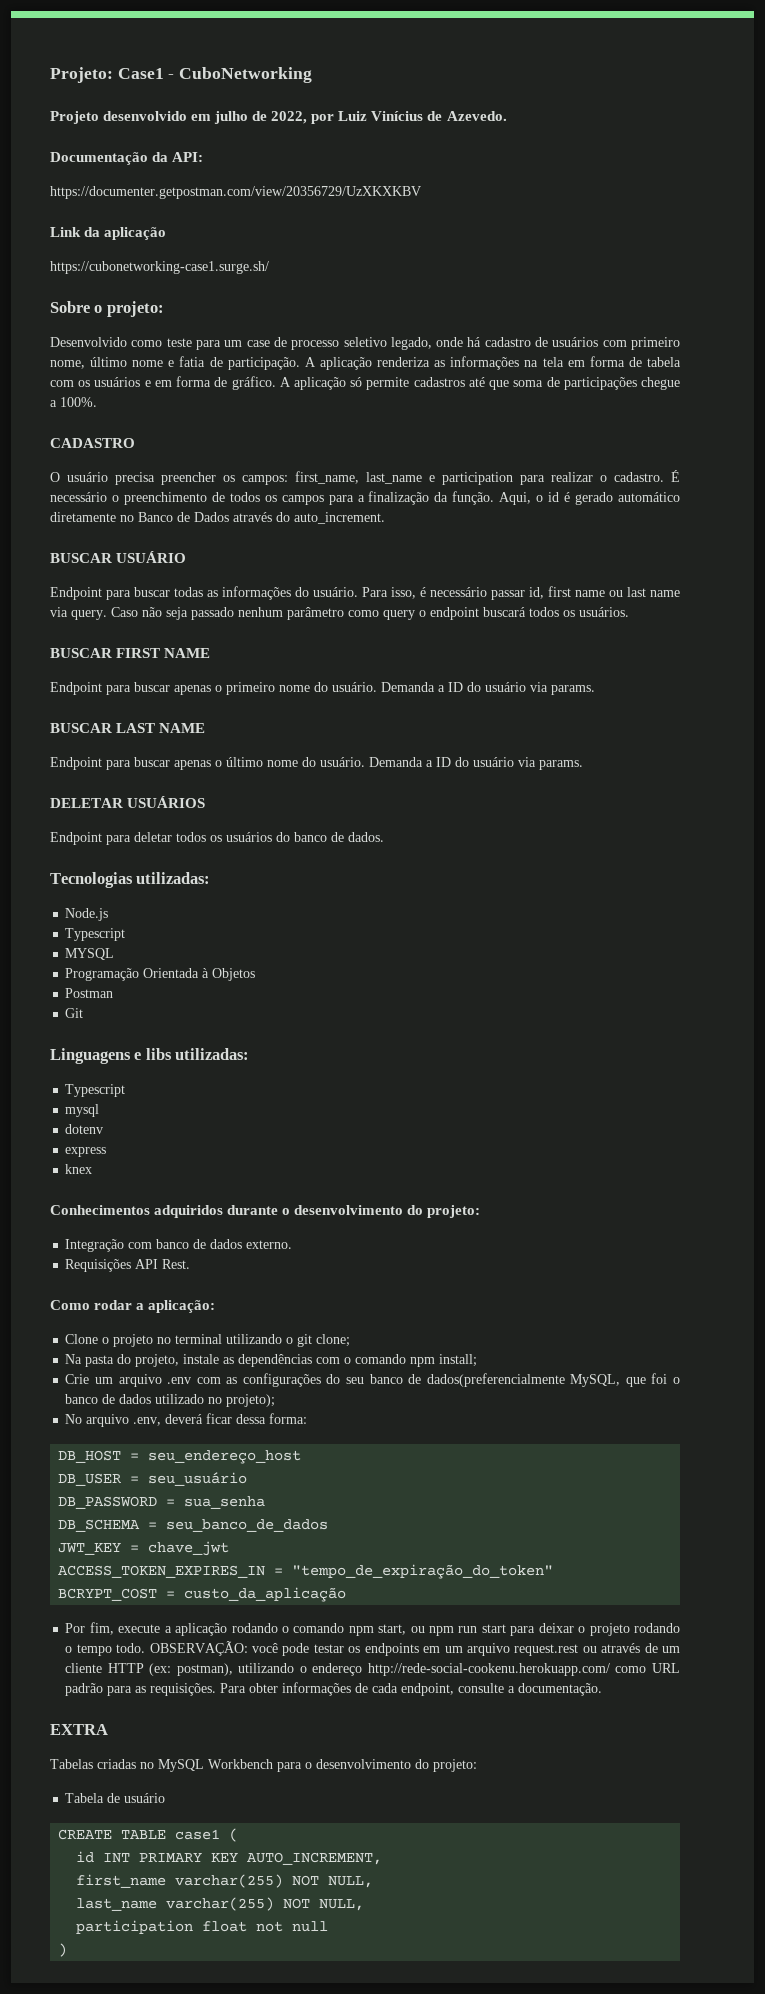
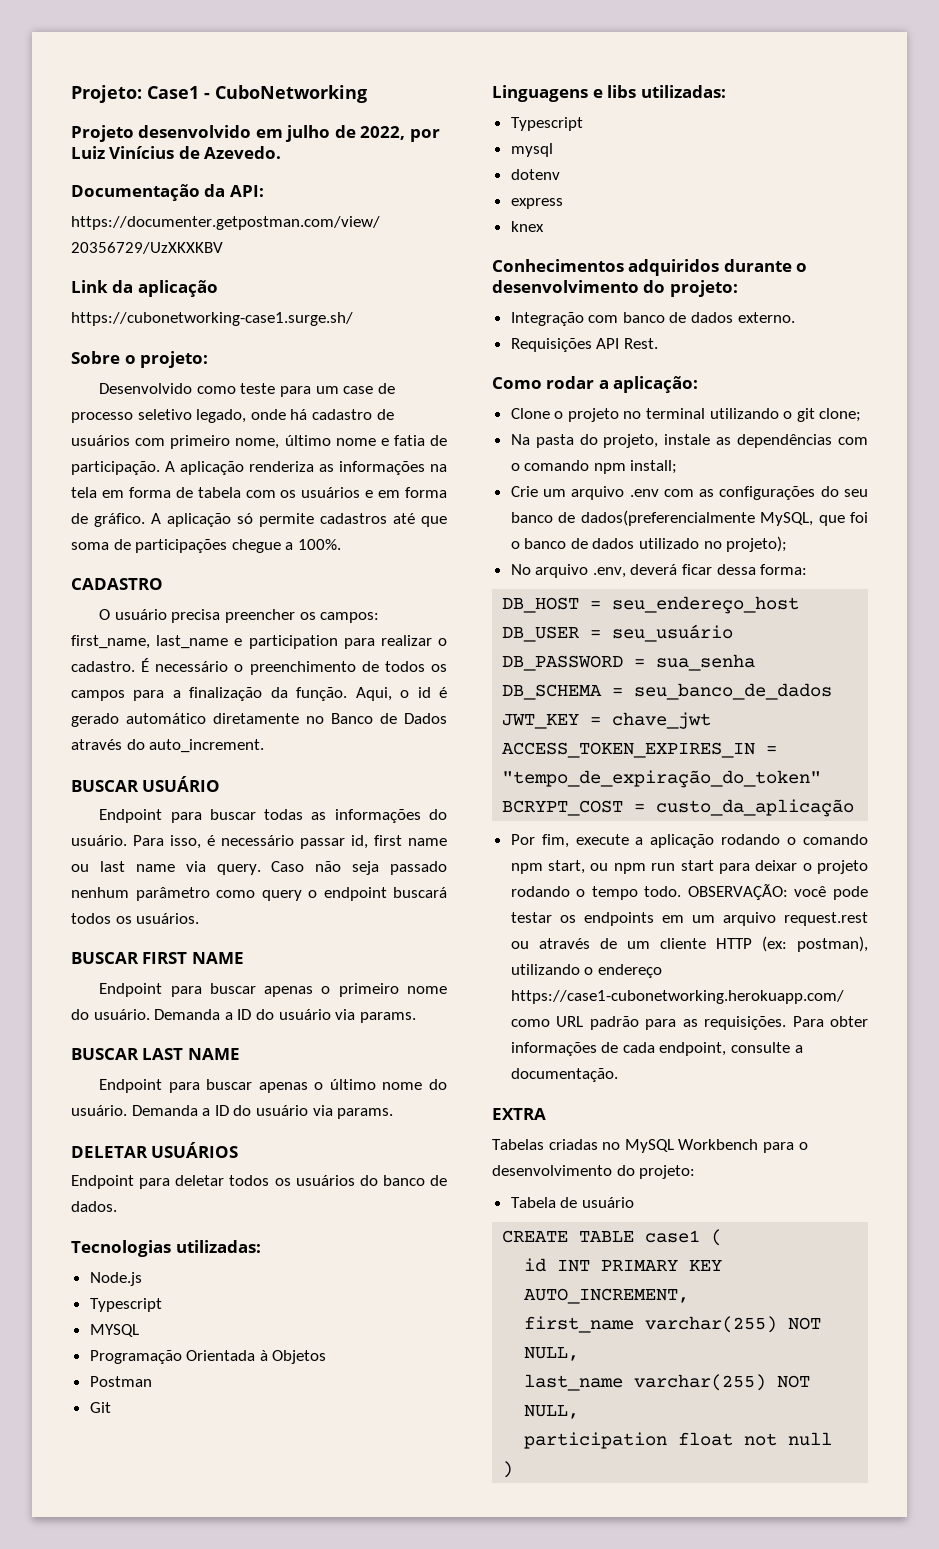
[367,1663,610,1676] http://rede-social-cookenu.herokuapp.com/ -> [510,990,844,1004] https://case1-cubonetworking.herokuapp.com/

